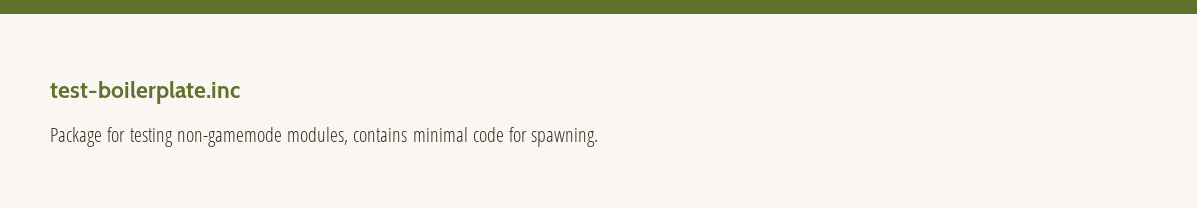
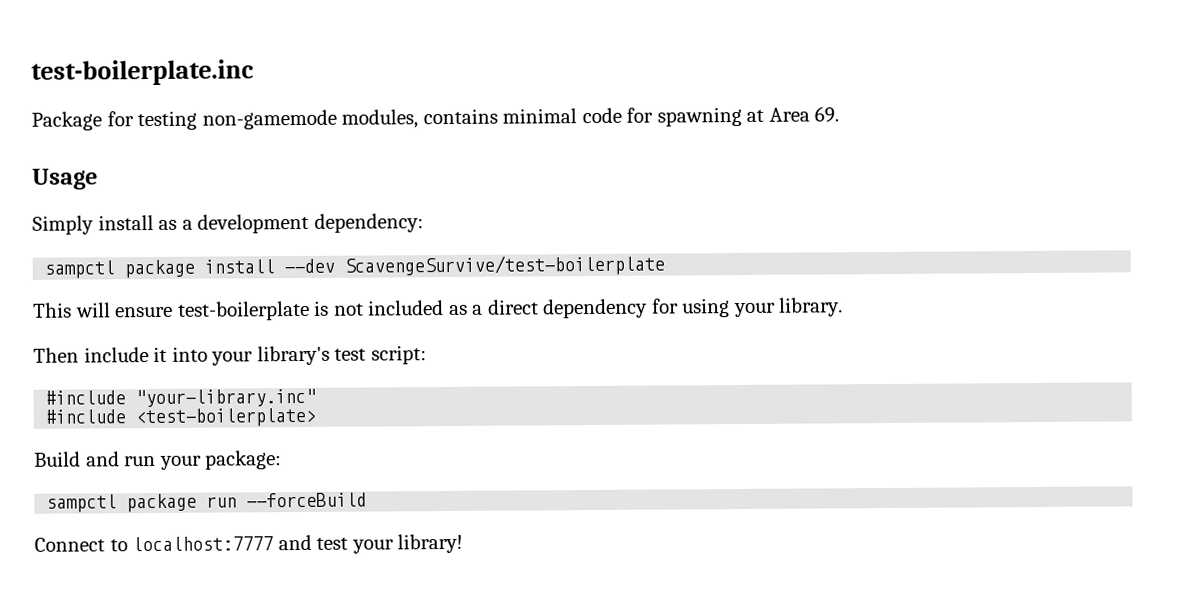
[531,128,599,147] spawning. -> [656,106,840,127] [32,168,98,190] [32,213,424,235] [44,254,666,279] [33,297,844,321] [33,345,427,366] [45,388,317,408] [45,407,317,428] [34,450,283,470] [46,492,368,513] [34,533,464,554] spawning at Area 69. // Usage // Simply install as a development dependency: // sampctl package install --dev ScavengeSurvive/test-boilerplate // This will ensure test-boilerplate is not included as a direct dependency for using your library. // Then include it into your library's test script: // #include "your-library.inc" // #include <test-boilerplate> // Build and run your package: // sampctl package run --forceBuild // Connect to localhost:7777 and test your library!

